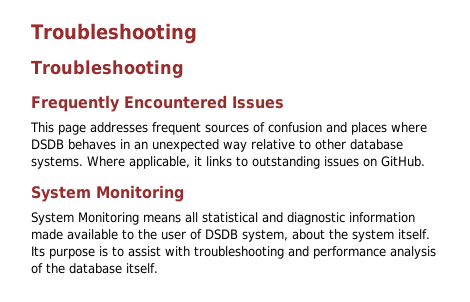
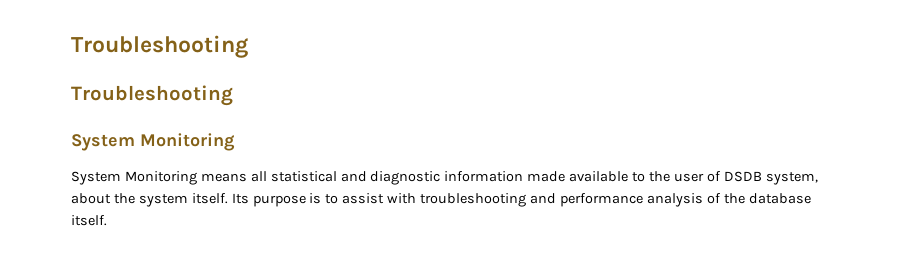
[31,95,284,112] [30,122,427,135] [31,139,403,152] [31,156,425,169] // Frequently Encountered Issues // This page addresses frequent sources of confusion and places where DSDB behaves in an unexpected way relative to other database systems. Where applicable, it links to outstanding issues on GitHub. -> (233, 95) none

